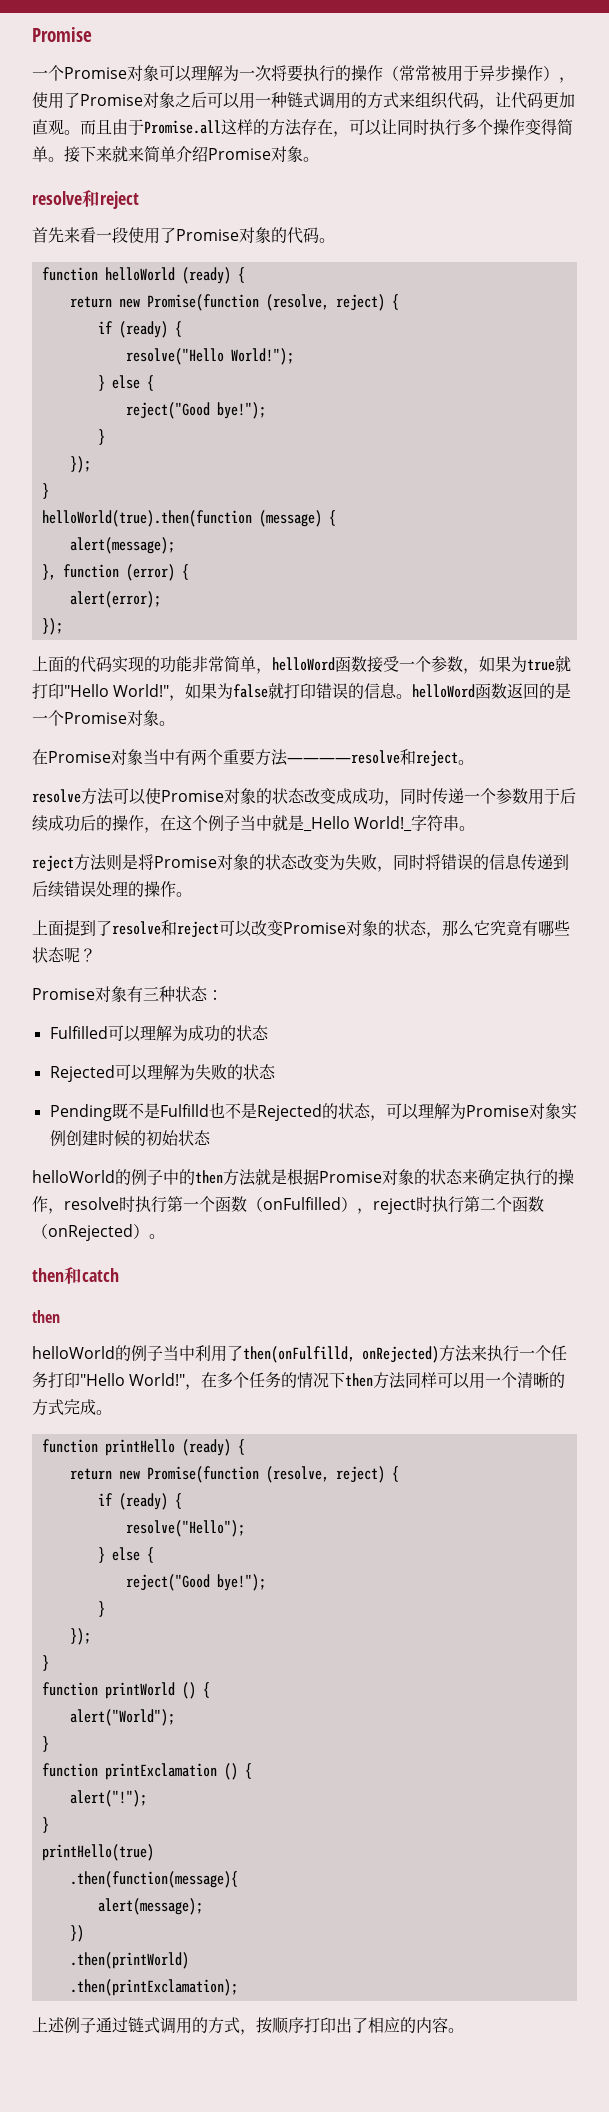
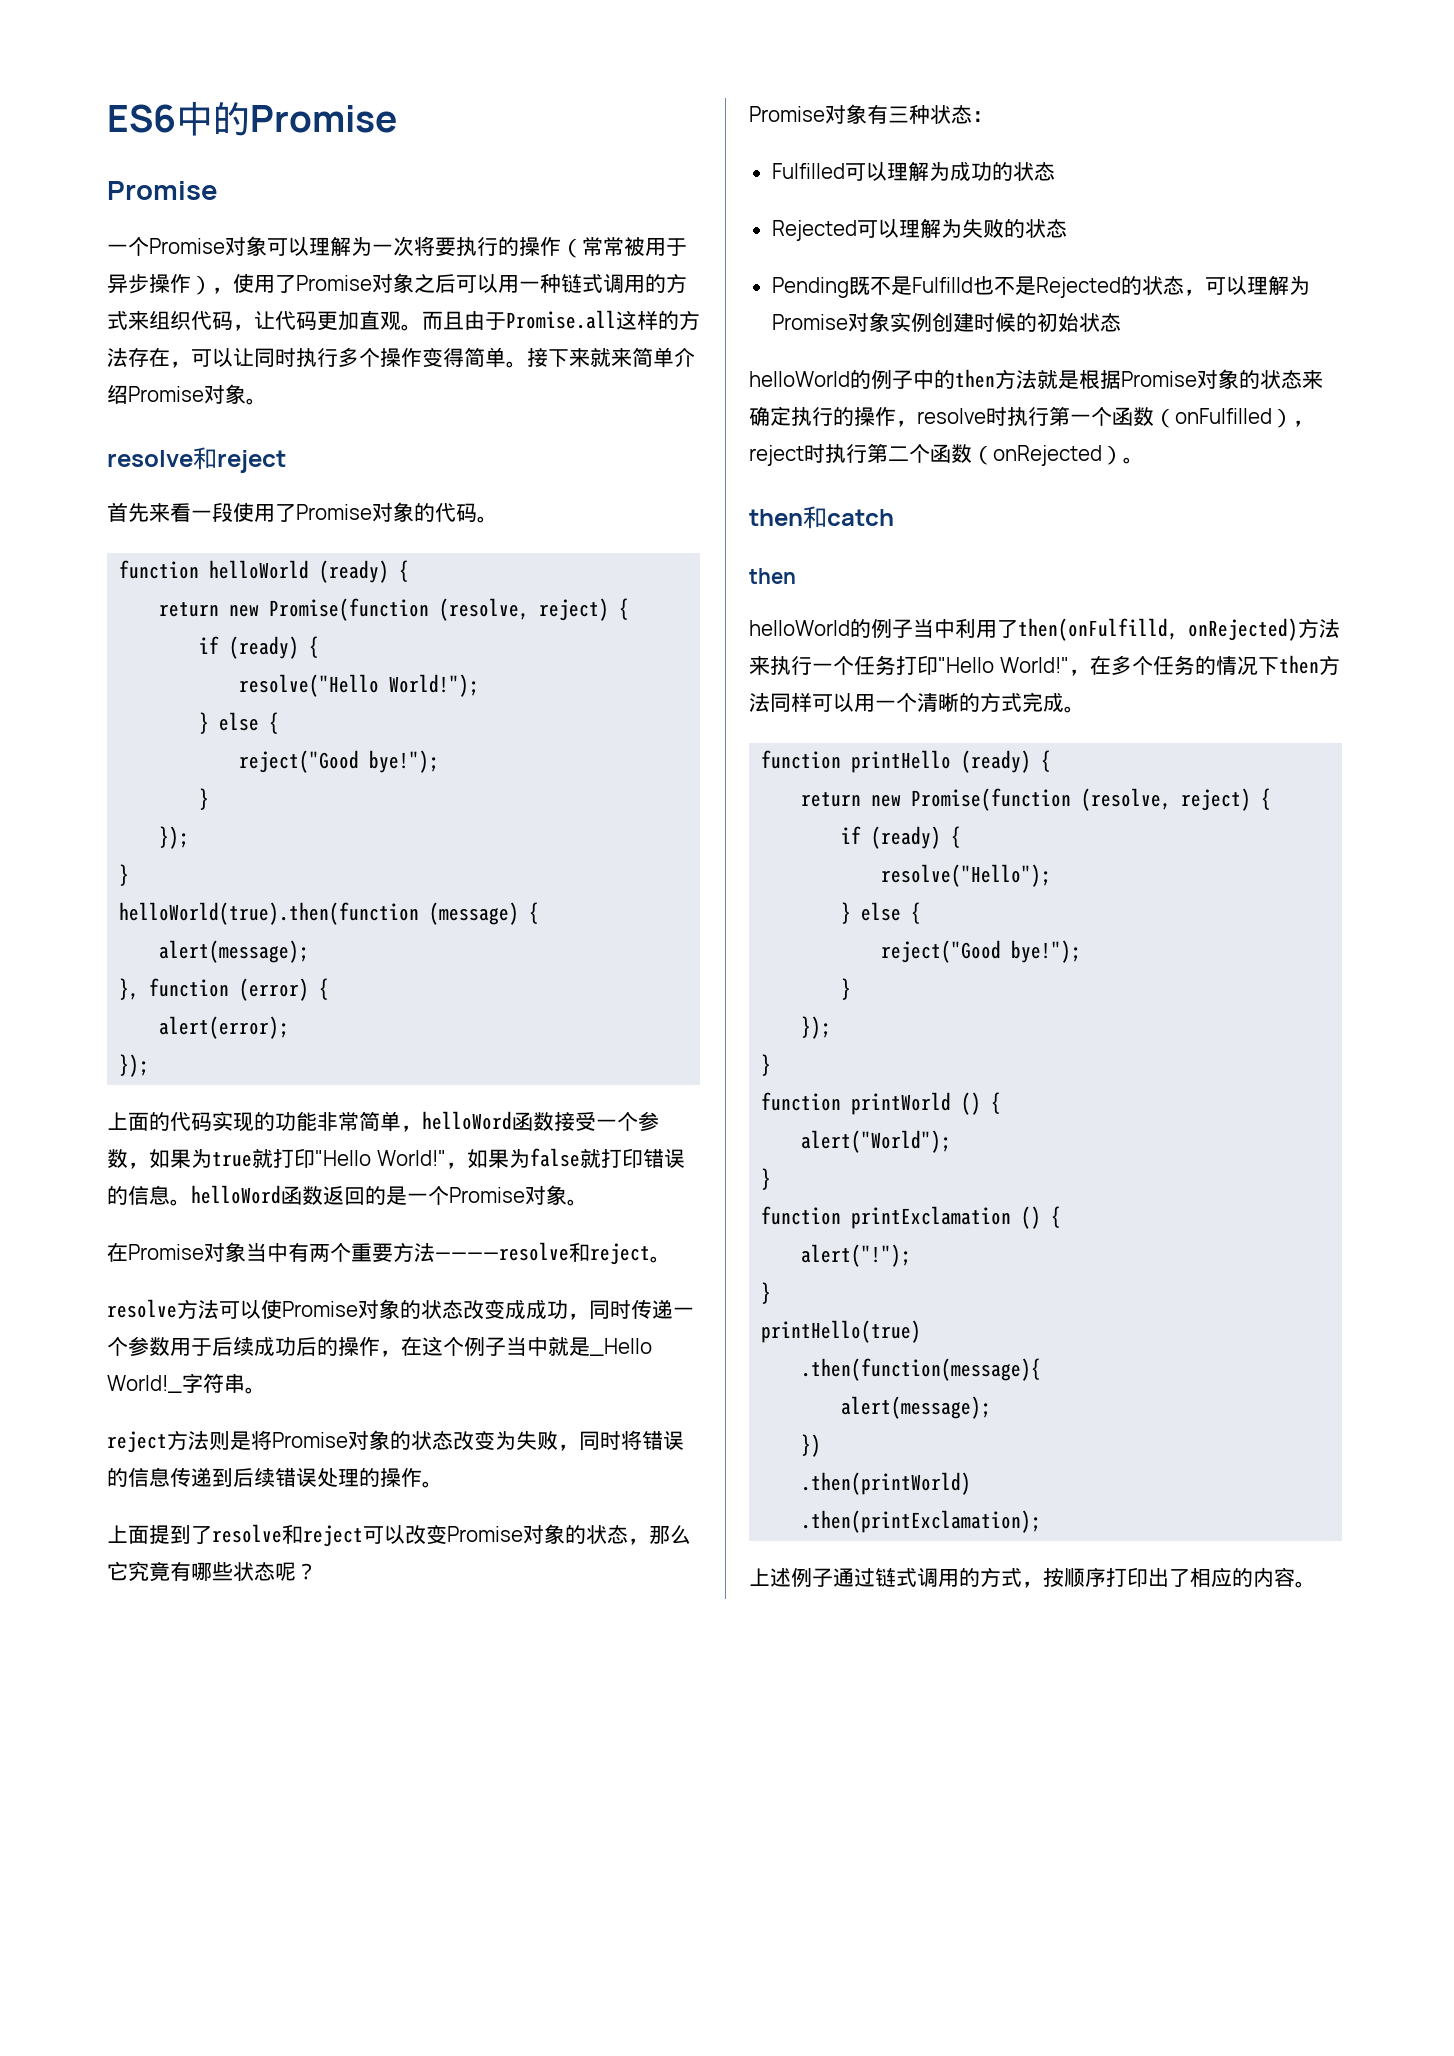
(32, 34) none -> [107,101,397,136] ES6中的Promise //

